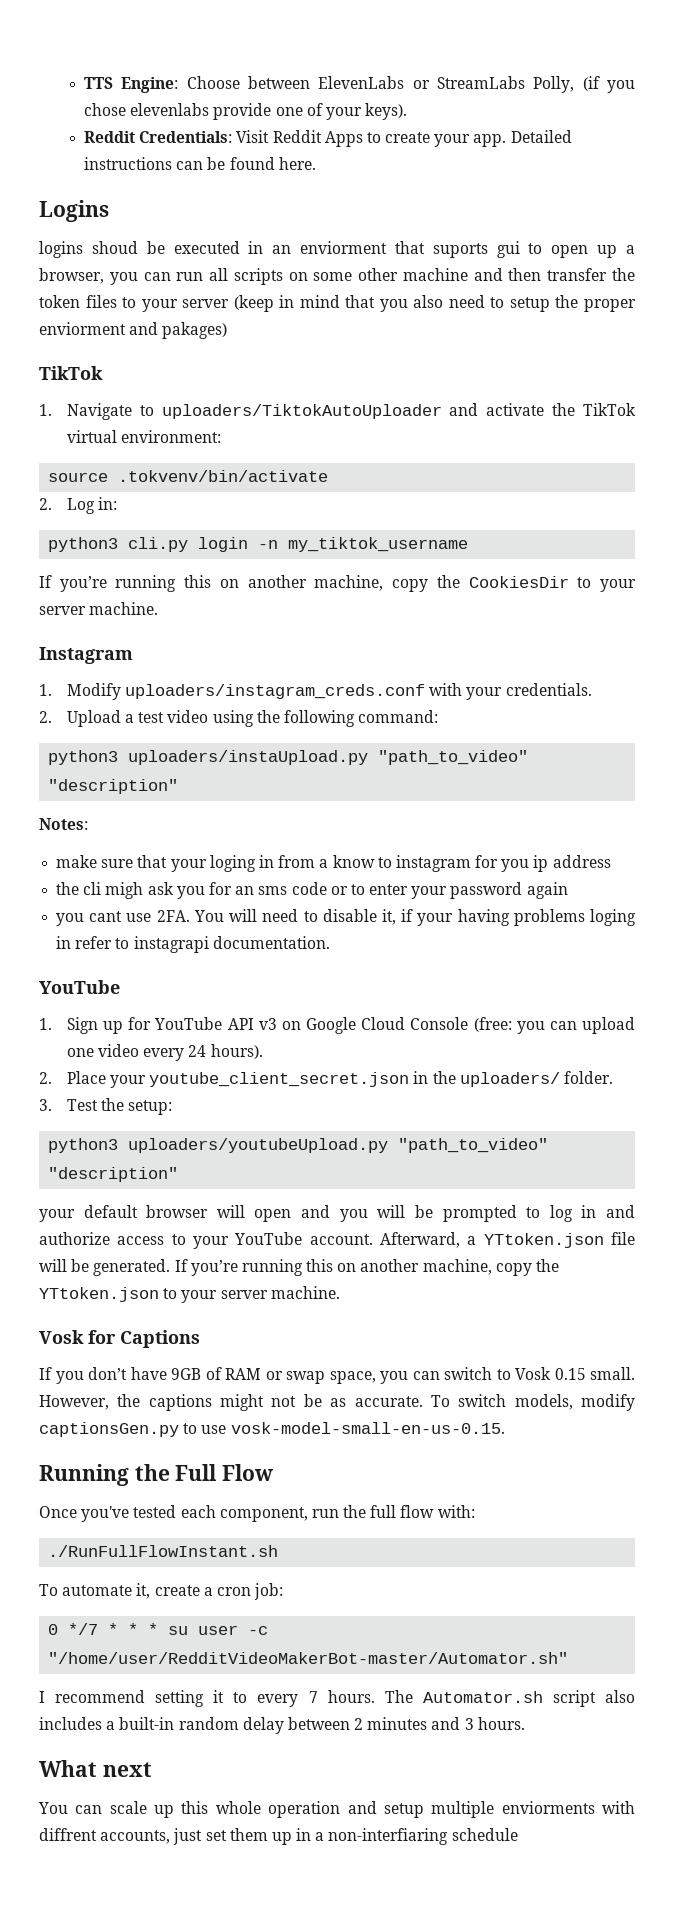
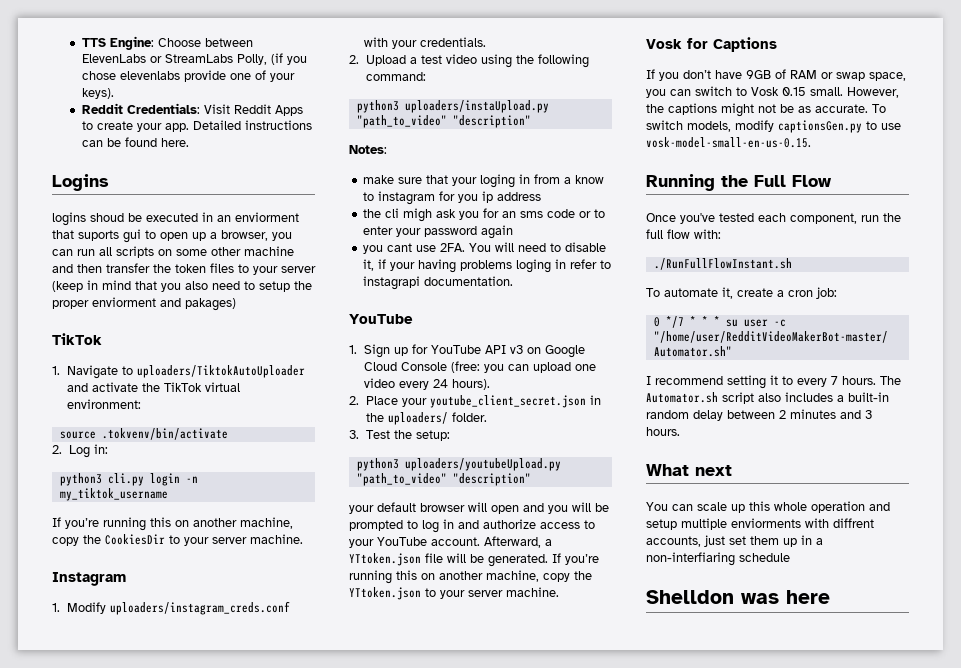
(518, 1834) none -> [646,590,830,604] // Shelldon was here

